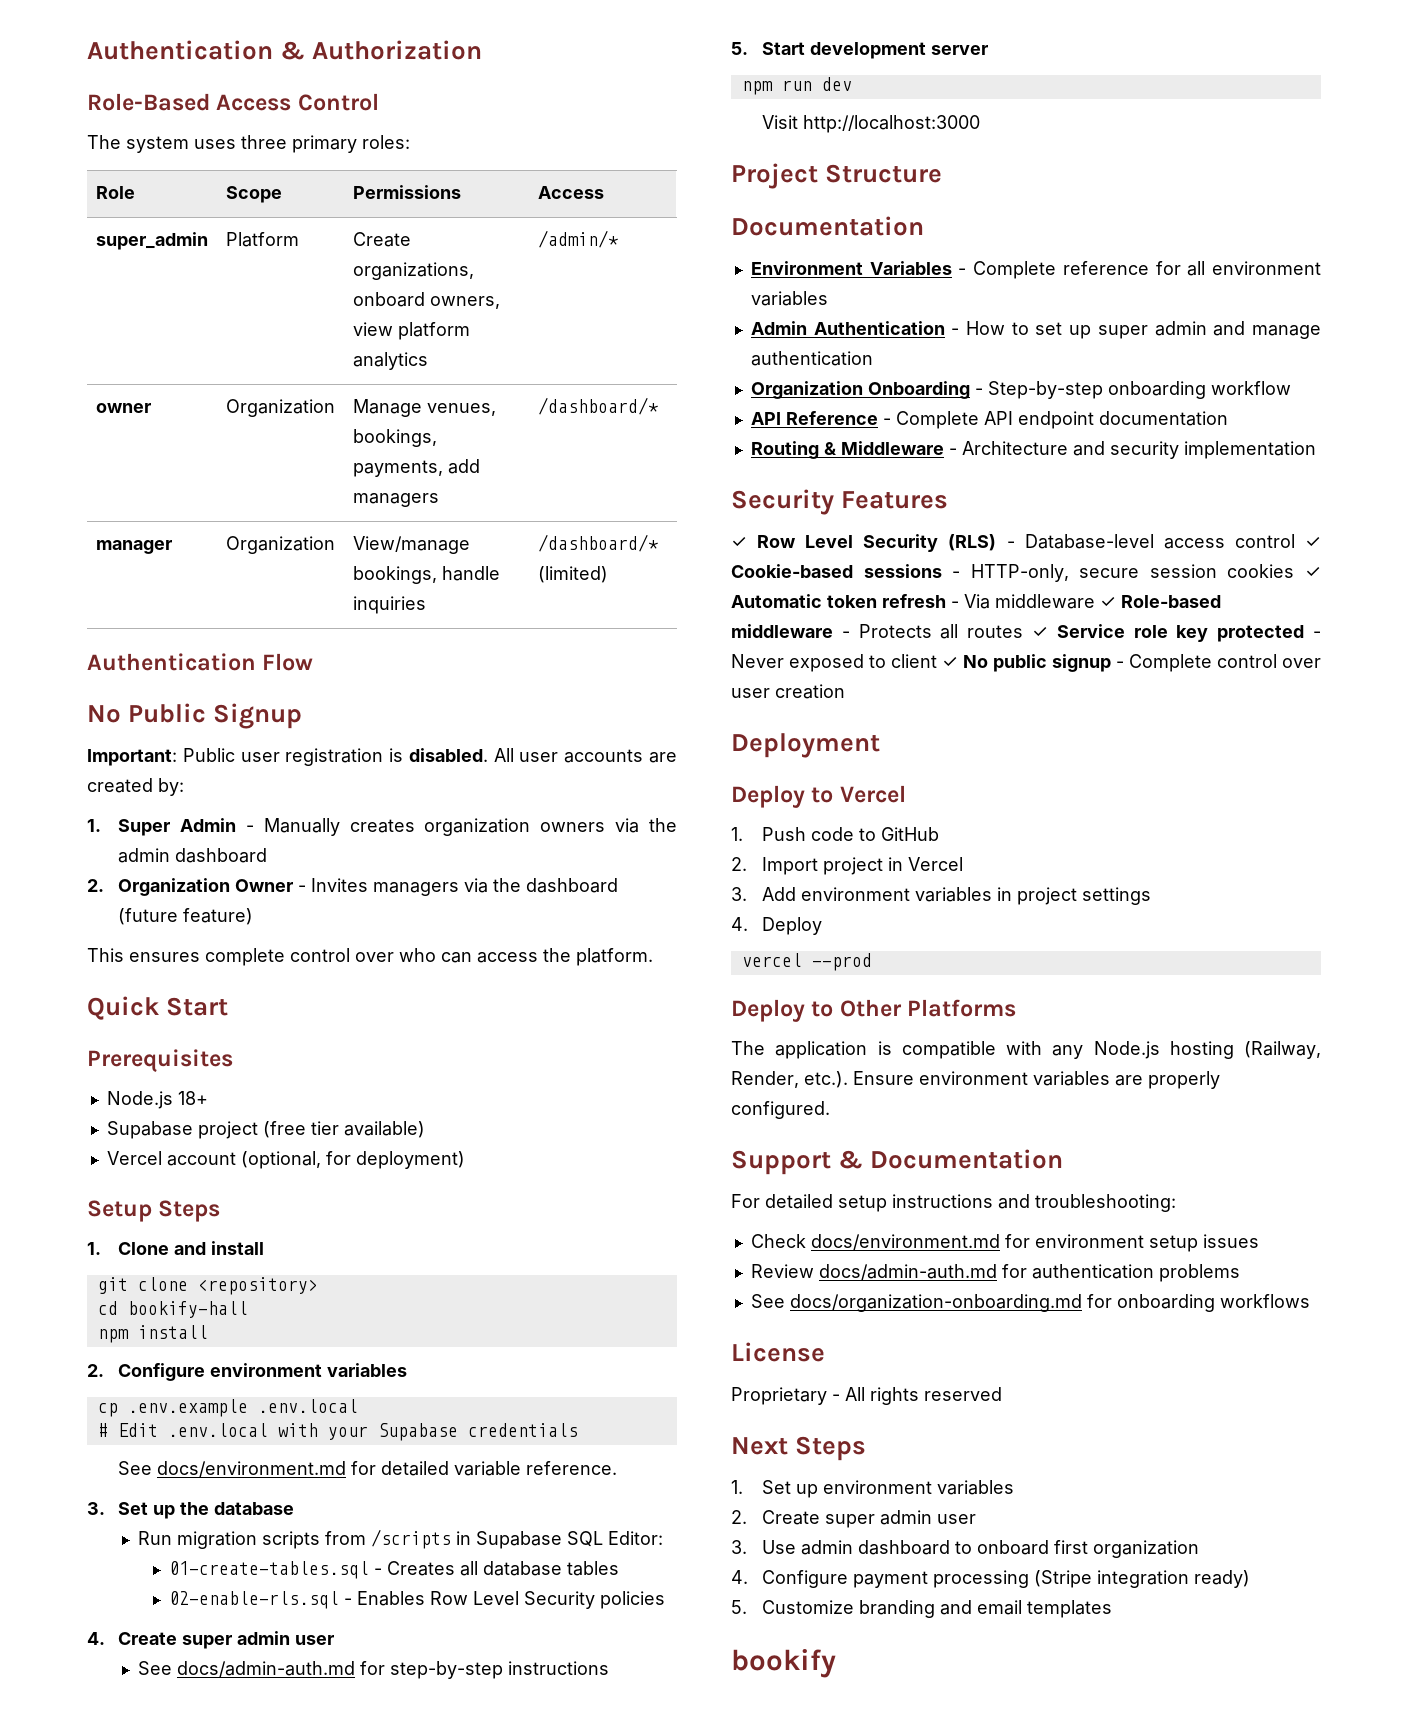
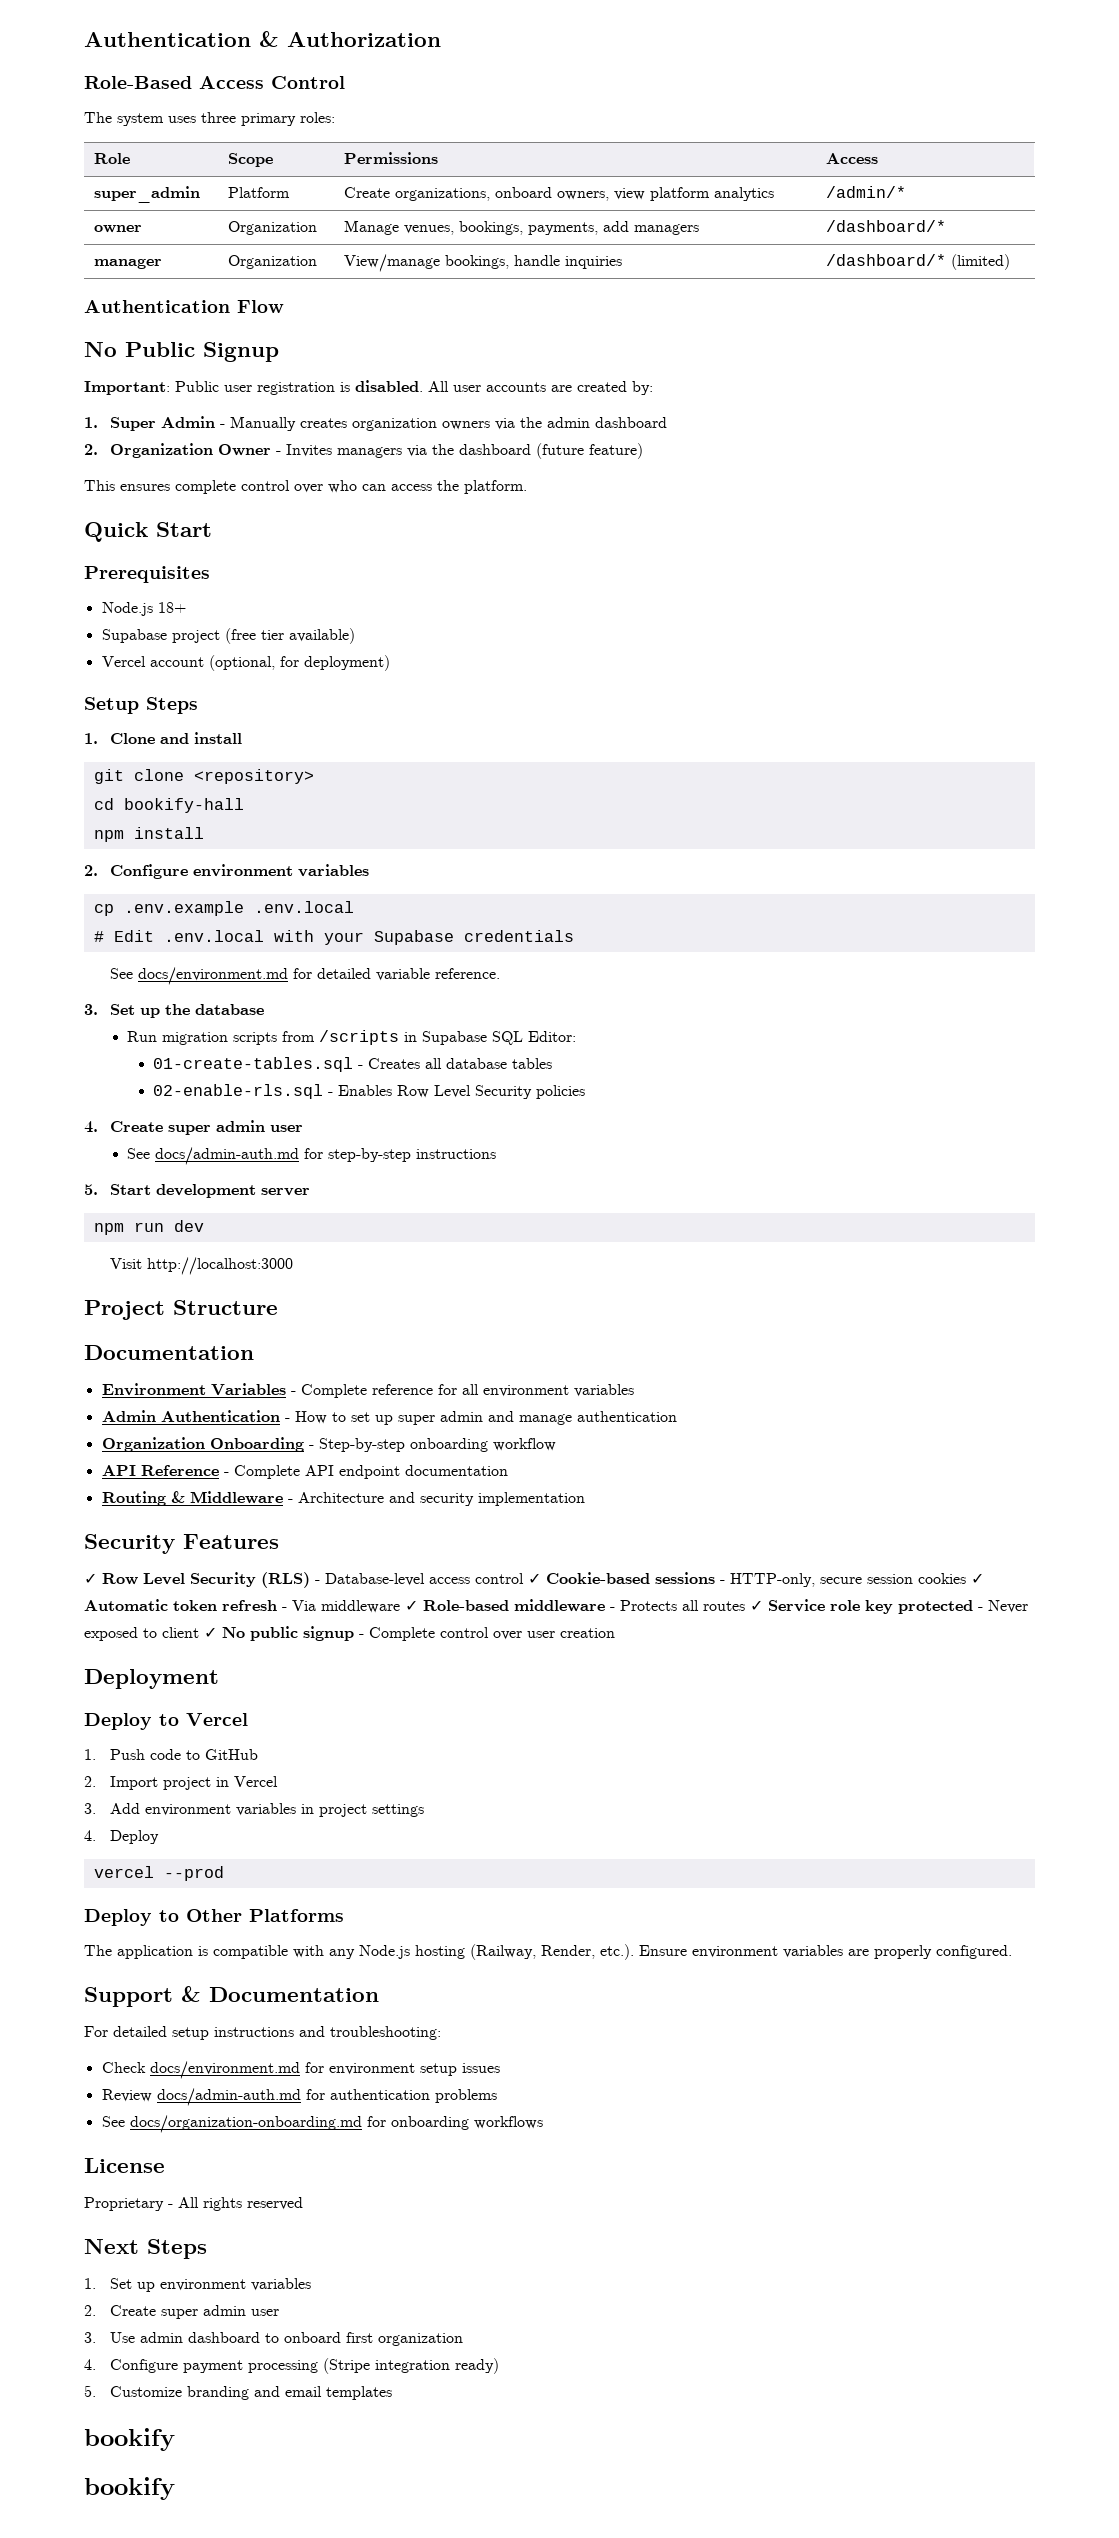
(836, 1663) none -> [84,2477,175,2500] // bookify

